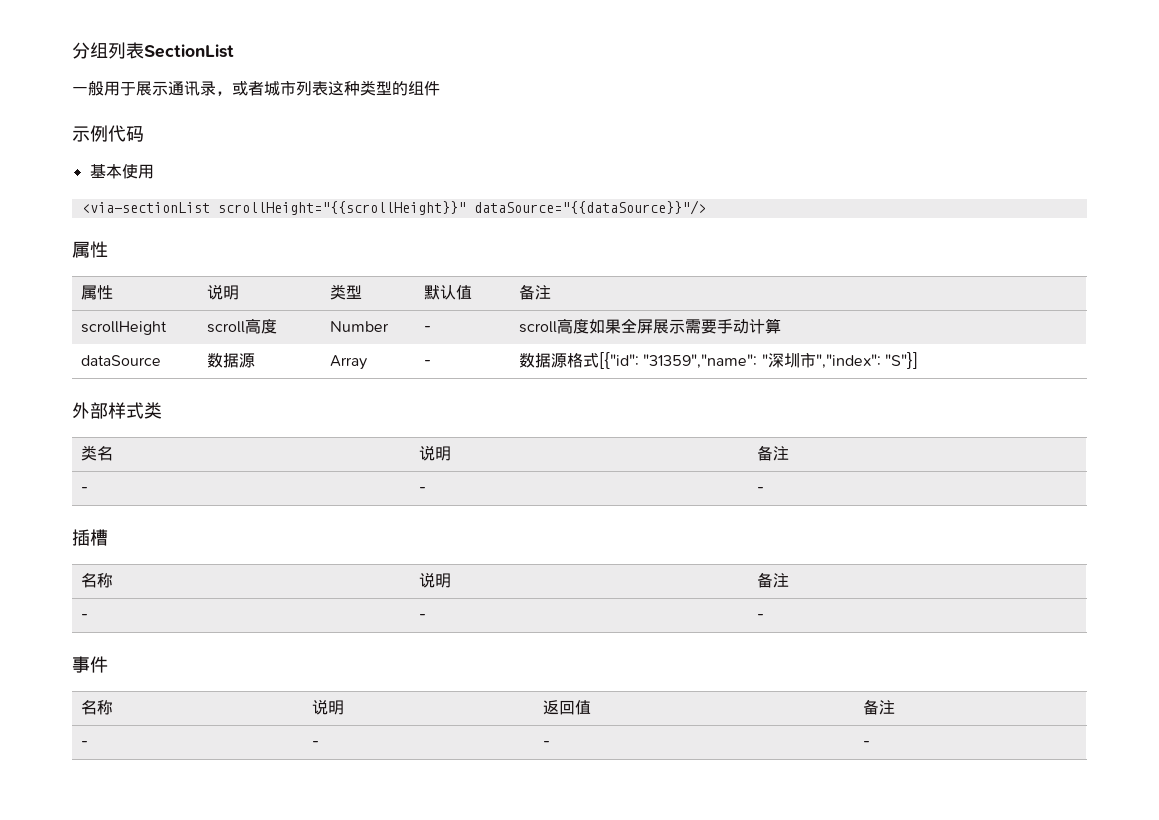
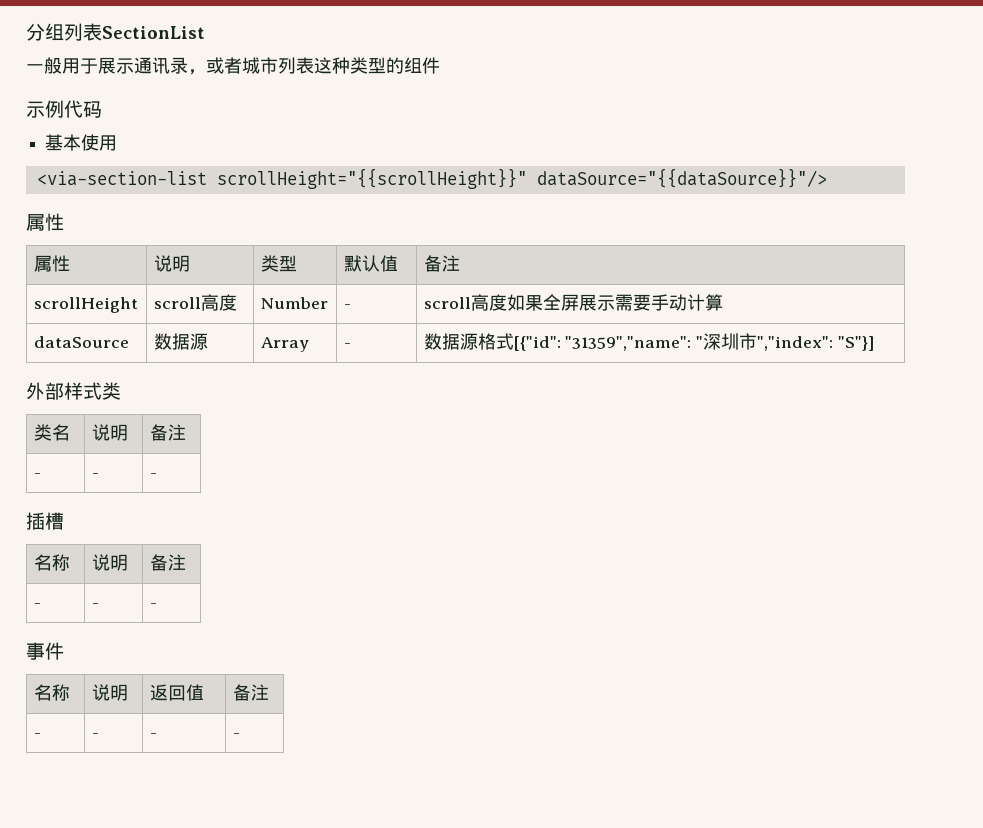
[81,202,210,213] <via-sectionList -> [36,171,207,186] <via-section-list

